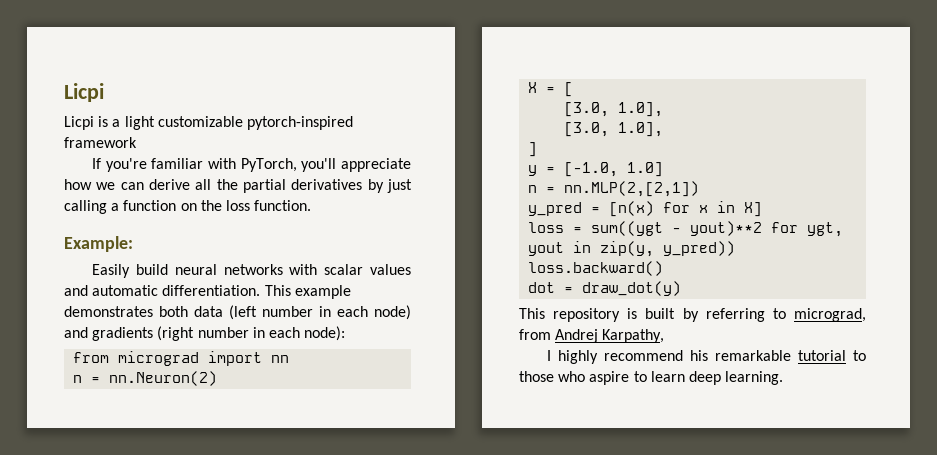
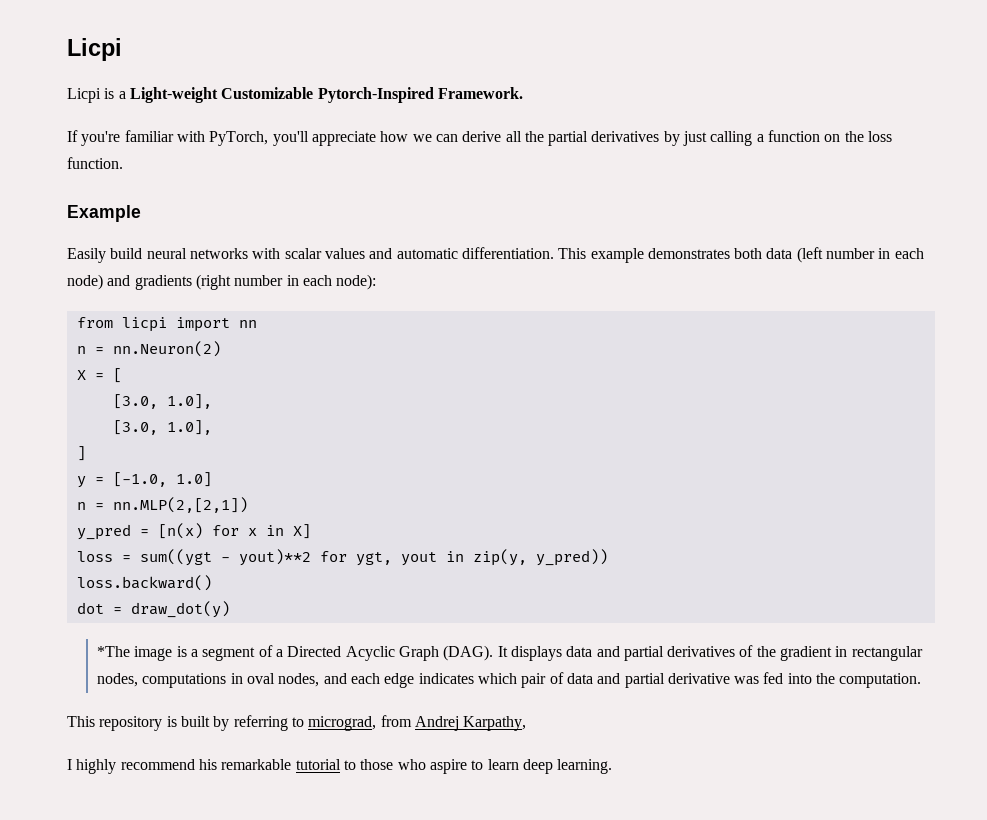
[124,116,353,130] [64,137,137,148] light customizable pytorch-inspired framework -> [129,87,523,103] Light-weight Customizable Pytorch-Inspired Framework.
[64,236,133,252] Example: -> [67,205,141,222] Example
[118,351,200,366] micrograd -> [121,317,167,332] licpi
(682, 288) none -> [97,645,923,661] [97,672,922,688] // *The image is a segment of a Directed Acyclic Graph (DAG). It displays data and partial derivatives of the gradient in rectangular nodes, computations in oval nodes, and each edge indicates which pair of data and partial derivative was fed into the computation.

